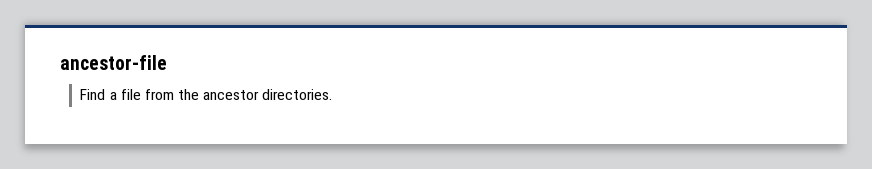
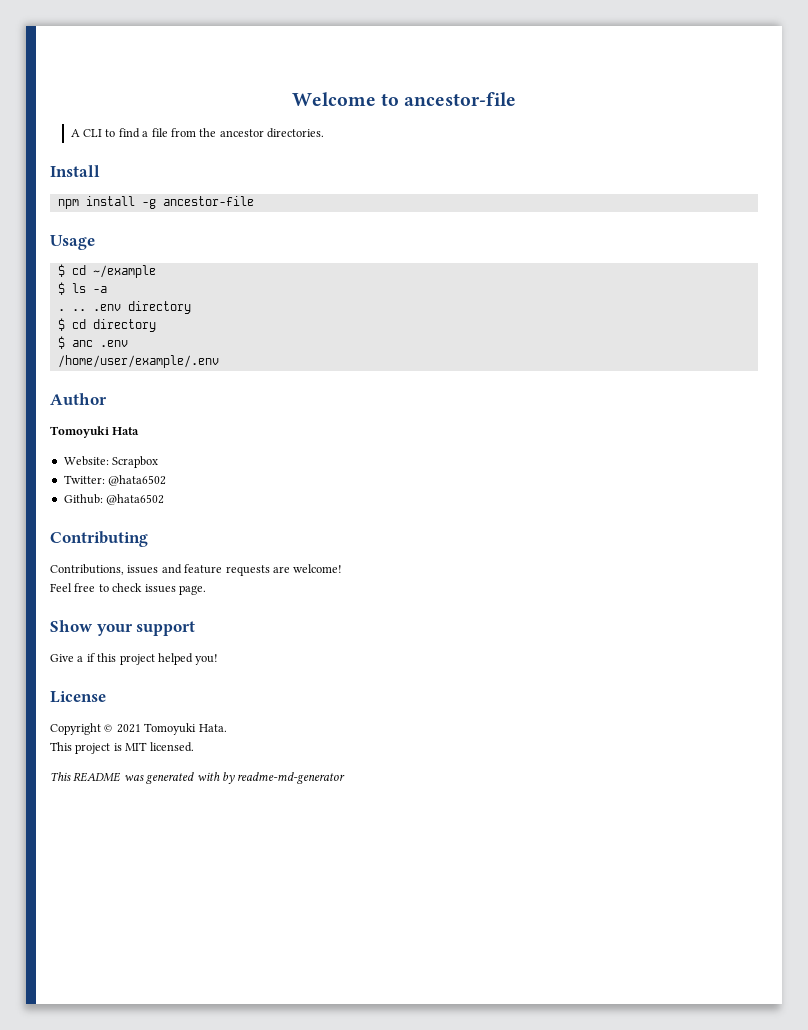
[60,55,167,70] [80,89,106,100] ancestor-file // Find -> [291,92,517,106] [70,128,140,138] Welcome to ancestor-file // A CLI to find
(333, 94) none -> [50,165,100,177] [57,196,254,209] [50,235,95,250] [57,264,156,278] [57,282,107,295] [57,301,191,314] [57,318,156,332] [57,336,128,349] [57,355,219,368] [50,393,107,405] [50,426,140,438] [63,456,159,468] [63,475,167,486] [63,494,165,505] [50,531,148,547] [50,564,343,576] [50,583,206,595] [50,620,196,636] [50,653,219,665] [50,691,106,703] [50,723,227,735] [50,742,194,754] [50,772,346,784] // Install // npm install -g ancestor-file // Usage // $ cd ~/example // $ ls -a // . .. .env directory // $ cd directory // $ anc .env // /home/user/example/.env // Author // Tomoyuki Hata // Website: Scrapbox // Twitter: @hata6502 // Github: @hata6502 // Contributing // Contributions, issues and feature requests are welcome! // Feel free to check issues page. // Show your support // Give a if this project helped you! // License // Copyright © 2021 Tomoyuki Hata. // This project is MIT licensed. // This README was generated with by readme-md-generator

